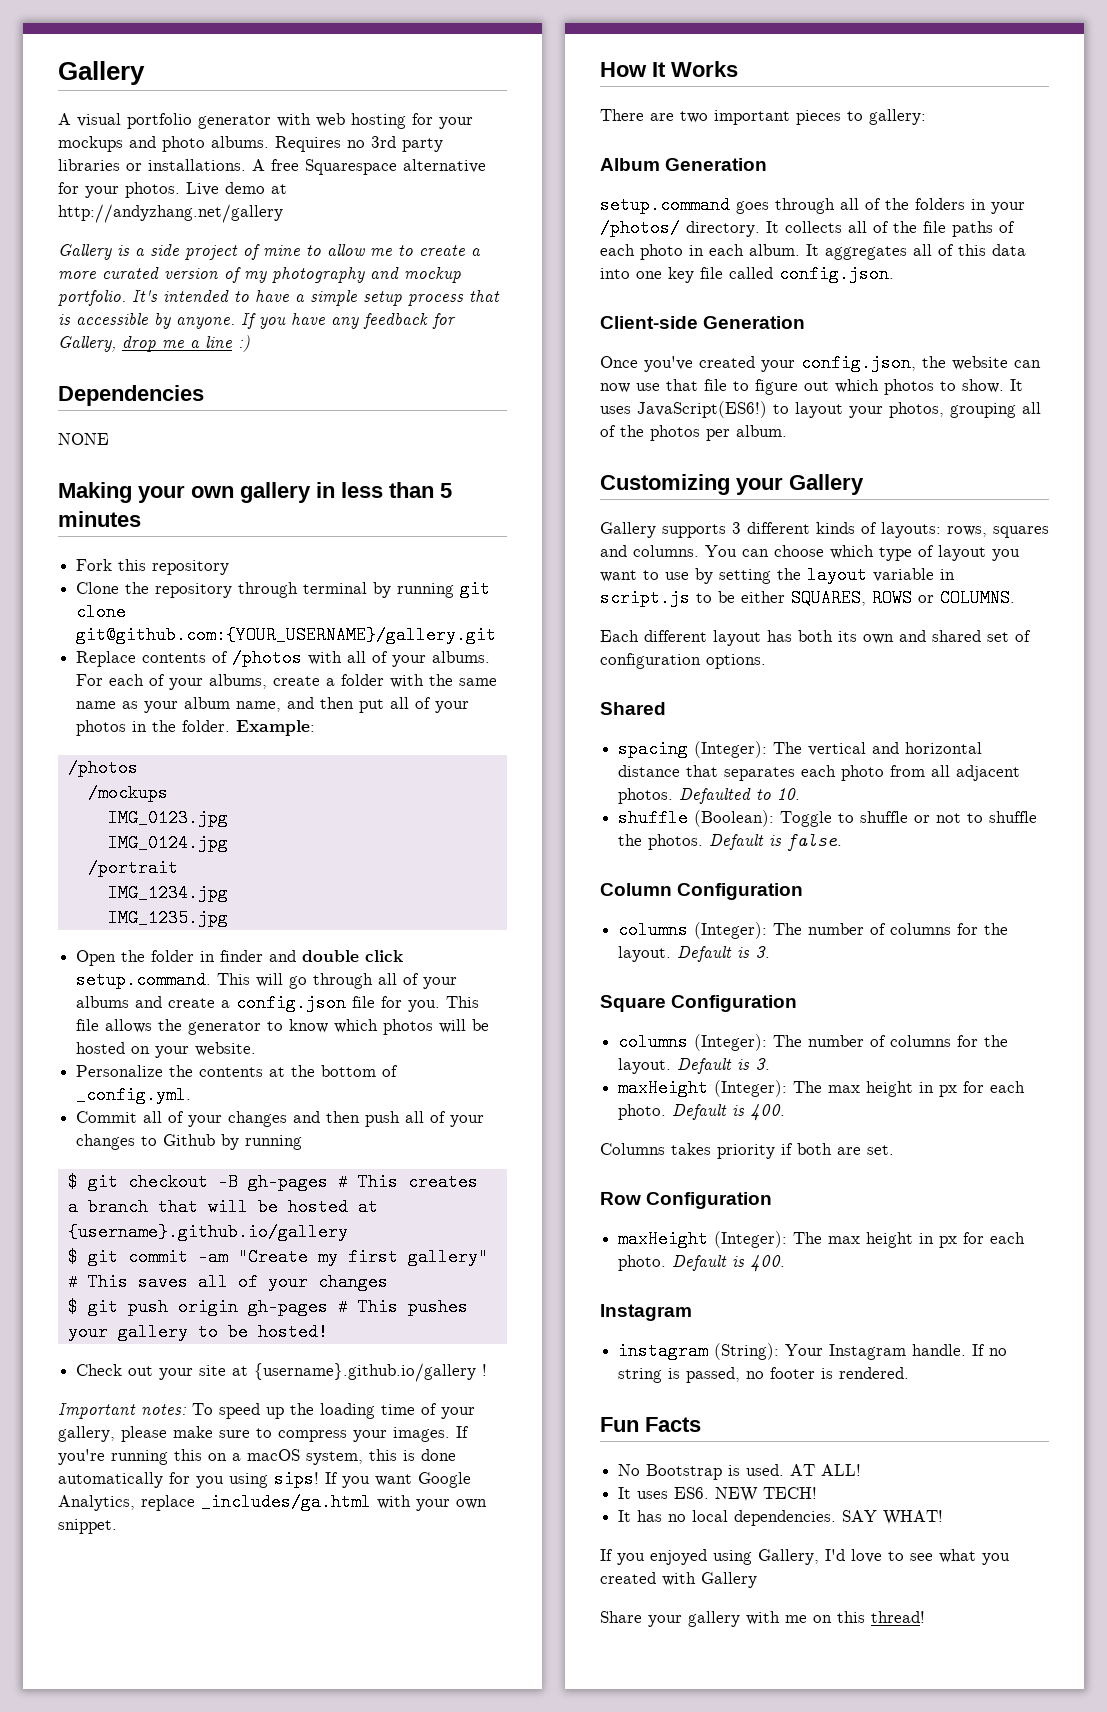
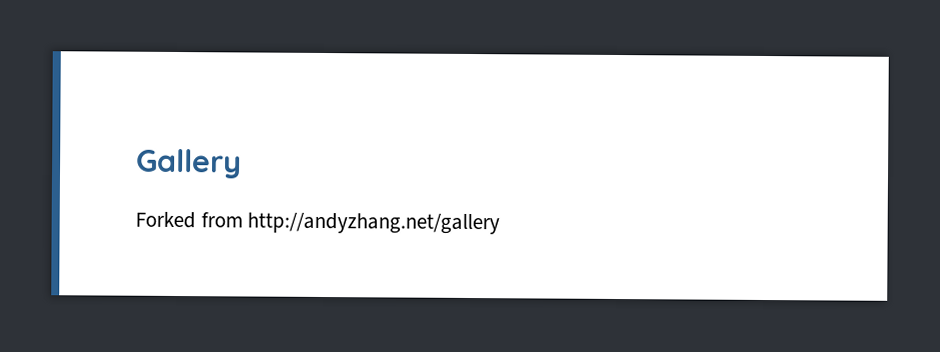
[58,61,145,85] [58,113,473,129] [58,136,443,152] [58,159,486,175] [58,182,287,198] [58,204,283,223] [58,244,481,260] [58,267,461,283] [58,290,500,306] [58,313,456,329] [58,335,250,352] [58,385,204,406] [58,433,109,445] [58,482,452,503] [58,511,141,527] [76,559,230,575] [76,580,491,598] [76,603,127,621] [76,626,497,644] [76,649,491,667] [76,674,498,690] [76,697,470,713] [76,720,316,736] [67,759,138,777] [87,784,168,802] [107,809,228,827] [107,834,228,852] [87,859,178,877] [107,884,228,902] [107,909,228,927] [76,950,404,966] [76,971,458,989] [76,994,480,1012] [76,1019,490,1035] [76,1042,257,1058] [76,1065,399,1077] [76,1086,192,1104] [76,1111,485,1127] [76,1134,303,1150] [67,1173,478,1191] [67,1198,378,1216] [67,1223,348,1241] [67,1248,488,1266] [67,1273,388,1291] [67,1298,468,1316] [67,1323,328,1341] [76,1363,488,1382] [58,1403,475,1419] [58,1426,469,1442] [58,1449,456,1465] [58,1470,471,1488] [58,1493,487,1511] [58,1519,117,1534] [600,61,738,77] [600,109,926,125] [600,158,768,171] [600,196,1025,214] [600,219,1015,237] [600,244,1026,260] [600,265,894,283] [600,316,806,329] [600,354,1041,372] [600,379,1023,395] [600,401,1041,418] [600,425,787,441] [600,474,864,495] [600,522,1049,538] [600,545,1020,561] [600,566,955,584] [600,589,1015,607] [600,630,1031,646] [600,653,766,669] [600,702,666,715] [618,740,983,758] [618,765,1021,781] [618,788,801,804] [618,809,1038,827] [618,833,843,851] [600,883,804,900] [618,921,1009,939] [618,946,771,962] [600,995,798,1012] [618,1033,1009,1051] [618,1058,771,1074] [618,1079,1026,1097] [618,1104,786,1121] [600,1143,894,1159] [600,1192,773,1209] [618,1230,1026,1248] [618,1255,786,1272] [600,1304,692,1321] [618,1342,1008,1360] [618,1367,910,1383] [600,1417,701,1432] [618,1464,862,1480] [618,1487,818,1502] [618,1510,944,1526] [600,1549,1010,1565] [600,1572,757,1588] [600,1611,925,1627] Gallery // A visual portfolio generator with web hosting for your mockups and photo albums. Requires no 3rd party libraries or installations. A free Squarespace alternative for your photos. Live demo at http://andyzhang.net/gallery // Gallery is a side project of mine to allow me to create a more curated version of my photography and mockup portfolio. It's intended to have a simple setup process that is accessible by anyone. If you have any feedback for Gallery, drop me a line :) // Dependencies // NONE // Making your own gallery in less than 5 minutes // Fork this repository // Clone the repository through terminal by running git clone git@github.com:{YOUR_USERNAME}/gallery.git // Replace contents of /photos with all of your albums. For each of your albums, create a folder with the same name as your album name, and then put all of your photos in the folder. Example: // /photos // /mockups // IMG_0123.jpg // IMG_0124.jpg // /portrait // IMG_1234.jpg // IMG_1235.jpg // Open the folder in finder and double click setup.command. This will go through all of your albums and create a config.json file for you. This file allows the generator to know which photos will be hosted on your website. // Personalize the contents at the bottom of _config.yml. // Commit all of your changes and then push all of your changes to Github by running // $ git checkout -B gh-pages # This creates a branch that will be hosted at {username}.github.io/gallery // $ git commit -am "Create my first gallery" # This saves all of your changes // $ git push origin gh-pages # This pushes your gallery to be hosted! // Check out your site at {username}.github.io/gallery ! // Important notes: To speed up the loading time of your gallery, please make sure to compress your images. If you're running this on a macOS system, this is done automatically for you using sips! If you want Google Analytics, replace _includes/ga.html with your own snippet. // How It Works // There are two important pieces to gallery: // Album Generation // setup.command goes through all of the folders in your /photos/ directory. It collects all of the file paths of each photo in each album. It aggregates all of this data into one key file called config.json. // Client-side Generation // Once you've created your config.json, the website can now use that file to figure out which photos to show. It uses JavaScript(ES6!) to layout your photos, grouping all of the photos per album. // Customizing your Gallery // Gallery supports 3 different kinds of layouts: rows, squares and columns. You can choose which type of layout you want to use by setting the layout variable in script.js to be either SQUARES, ROWS or COLUMNS. // Each different layout has both its own and shared set of configuration options. // Shared // spacing (Integer): The vertical and horizontal distance that separates each photo from all adjacent photos. Defaulted to 10. // shuffle (Boolean): Toggle to shuffle or not to shuffle the photos. Default is false. // Column Configuration // columns (Integer): The number of columns for the layout. Default is 3. // Square Configuration // columns (Integer): The number of columns for the layout. Default is 3. // maxHeight (Integer): The max height in px for each photo. Default is 400. // Columns takes priority if both are set. // Row Configuration // maxHeight (Integer): The max height in px for each photo. Default is 400. // Instagram // instagram (String): Your Instagram handle. If no string is passed, no footer is rendered. // Fun Facts // No Bootstrap is used. AT ALL! // It uses ES6. NEW TECH! // It has no local dependencies. SAY WHAT! // If you enjoyed using Gallery, I'd love to see what you created with Gallery // Share your gallery with me on this thread! -> [135,148,242,179] [135,211,501,235] Gallery // Forked from http://andyzhang.net/gallery

